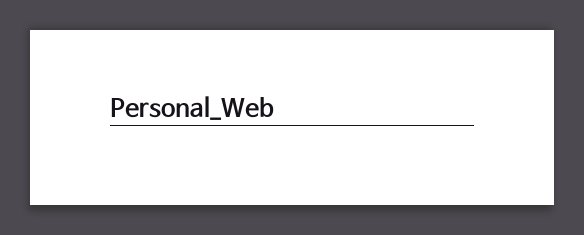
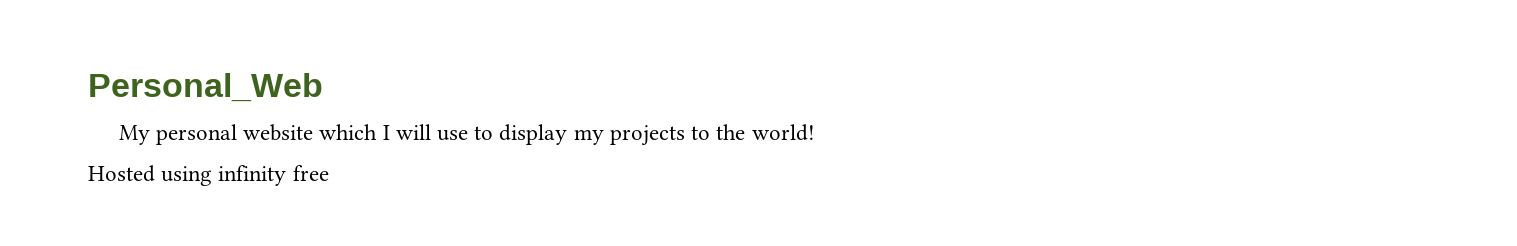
(274, 108) none -> [118,124,815,146] [88,165,329,186] // My personal website which I will use to display my projects to the world! // Hosted using infinity free

